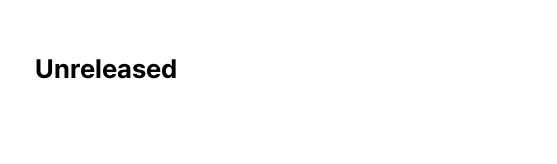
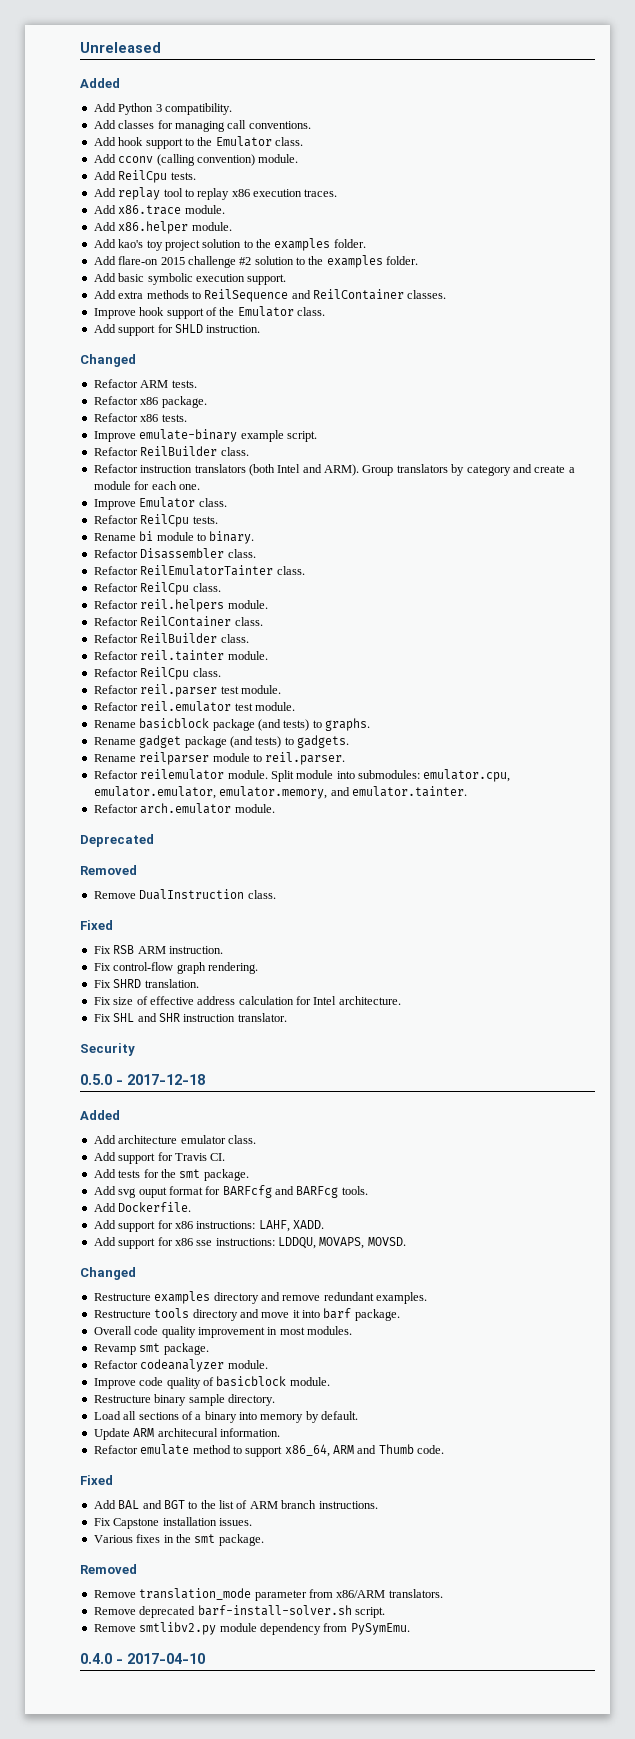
(177, 69) none -> [80,78,120,88] [93,103,232,115] [93,120,311,132] [93,136,303,149] [93,154,299,166] [93,170,196,183] [93,187,338,200] [93,205,225,215] [93,221,232,234] [93,238,366,251] [93,255,419,268] [93,273,287,285] [93,289,447,302] [93,306,325,319] [93,324,261,336] [80,354,136,367] [93,379,197,388] [93,396,207,408] [93,413,187,422] [93,429,317,442] [93,446,249,456] [93,464,575,476] [93,481,200,490] [93,497,227,510] [93,514,218,527] [93,531,255,544] [93,548,256,559] [93,565,305,576] [93,582,221,595] [93,599,268,612] [93,616,263,627] [93,633,249,643] [93,650,268,661] [93,667,221,680] [93,684,281,697] [93,701,295,712] [93,718,370,731] [93,735,349,748] [93,752,346,765] [93,769,511,782] [93,786,467,799] [93,803,275,814] [80,834,154,847] [80,865,137,875] [93,889,276,900] [80,920,113,930] [93,945,223,954] [93,962,258,974] [93,979,199,988] [93,996,401,1005] [93,1013,287,1022] [80,1043,135,1056] [80,1074,205,1085] [80,1110,120,1120] [93,1135,256,1144] [93,1152,226,1164] [93,1169,249,1181] [93,1185,368,1198] [93,1202,192,1212] [93,1220,324,1232] [93,1237,406,1249] [80,1267,136,1280] [93,1291,427,1304] [93,1308,400,1321] [93,1326,352,1338] [93,1343,209,1355] [93,1359,268,1372] [93,1376,330,1389] [93,1394,275,1406] [93,1411,359,1423] [93,1428,280,1440] [93,1444,445,1457] [80,1475,113,1485] [93,1500,378,1509] [93,1517,252,1529] [93,1534,264,1546] [80,1564,137,1574] [93,1588,443,1601] [93,1605,385,1618] [93,1622,410,1635] [80,1653,205,1664] // Added // Add Python 3 compatibility. // Add classes for managing call conventions. // Add hook support to the Emulator class. // Add cconv (calling convention) module. // Add ReilCpu tests. // Add replay tool to replay x86 execution traces. // Add x86.trace module. // Add x86.helper module. // Add kao's toy project solution to the examples folder. // Add flare-on 2015 challenge #2 solution to the examples folder. // Add basic symbolic execution support. // Add extra methods to ReilSequence and ReilContainer classes. // Improve hook support of the Emulator class. // Add support for SHLD instruction. // Changed // Refactor ARM tests. // Refactor x86 package. // Refactor x86 tests. // Improve emulate-binary example script. // Refactor ReilBuilder class. // Refactor instruction translators (both Intel and ARM). Group translators by category and create a module for each one. // Improve Emulator class. // Refactor ReilCpu tests. // Rename bi module to binary. // Refactor Disassembler class. // Refactor ReilEmulatorTainter class. // Refactor ReilCpu class. // Refactor reil.helpers module. // Refactor ReilContainer class. // Refactor ReilBuilder class. // Refactor reil.tainter module. // Refactor ReilCpu class. // Refactor reil.parser test module. // Refactor reil.emulator test module. // Rename basicblock package (and tests) to graphs. // Rename gadget package (and tests) to gadgets. // Rename reilparser module to reil.parser. // Refactor reilemulator module. Split module into submodules: emulator.cpu, emulator.emulator, emulator.memory, and emulator.tainter. // Refactor arch.emulator module. // Deprecated // Removed // Remove DualInstruction class. // Fixed // Fix RSB ARM instruction. // Fix control-flow graph rendering. // Fix SHRD translation. // Fix size of effective address calculation for Intel architecture. // Fix SHL and SHR instruction translator. // Security // 0.5.0 - 2017-12-18 // Added // Add architecture emulator class. // Add support for Travis CI. // Add tests for the smt package. // Add svg ouput format for BARFcfg and BARFcg tools. // Add Dockerfile. // Add support for x86 instructions: LAHF, XADD. // Add support for x86 sse instructions: LDDQU, MOVAPS, MOVSD. // Changed // Restructure examples directory and remove redundant examples. // Restructure tools directory and move it into barf package. // Overall code quality improvement in most modules. // Revamp smt package. // Refactor codeanalyzer module. // Improve code quality of basicblock module. // Restructure binary sample directory. // Load all sections of a binary into memory by default. // Update ARM architecural information. // Refactor emulate method to support x86_64, ARM and Thumb code. // Fixed // Add BAL and BGT to the list of ARM branch instructions. // Fix Capstone installation issues. // Various fixes in the smt package. // Removed // Remove translation_mode parameter from x86/ARM translators. // Remove deprecated barf-install-solver.sh script. // Remove smtlibv2.py module dependency from PySymEmu. // 0.4.0 - 2017-04-10

